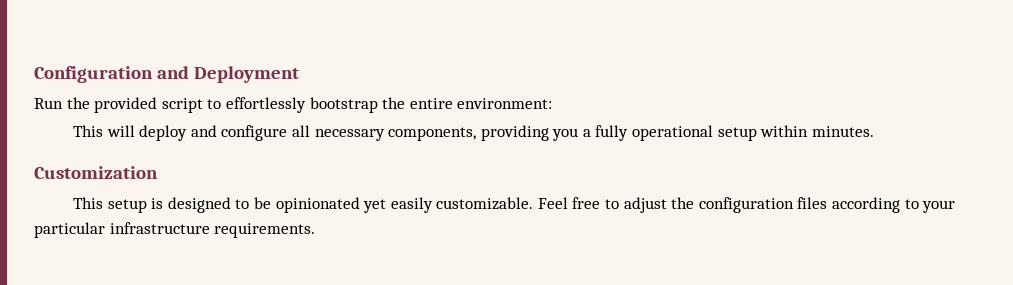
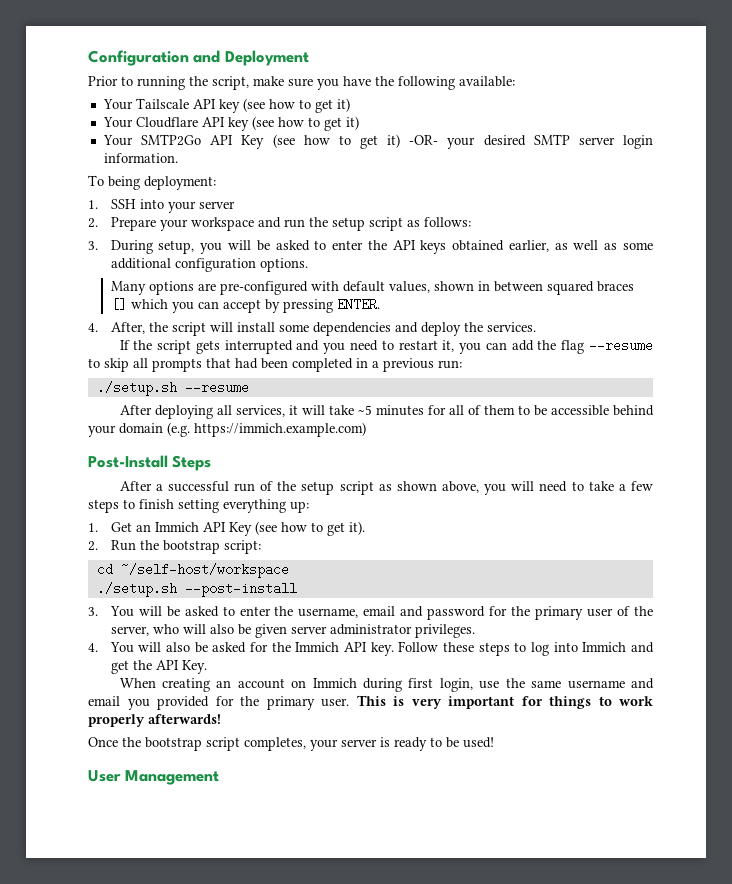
[34,97,553,113] [72,125,874,141] [34,166,158,179] [72,197,956,213] [34,222,316,238] Run the provided script to effortlessly bootstrap the entire environment: // This will deploy and configure all necessary components, providing you a fully operational setup within minutes. // Customization // This setup is designed to be opinionated yet easily customizable. Feel free to adjust the configuration files according to your particular infrastructure requirements. -> [88,76,515,90] [102,98,350,113] [102,116,359,131] [102,134,653,149] [103,153,178,163] [88,175,216,190] [88,199,235,213] [88,217,471,231] [88,240,653,254] [110,258,308,272] [110,281,634,295] [110,298,380,313] [88,322,536,336] [119,339,653,354] [88,358,462,372] [96,381,249,396] [119,405,654,419] [88,422,366,437] [88,455,212,471] [119,481,653,495] [88,499,309,513] [88,521,365,536] [88,540,261,554] [96,563,289,578] [96,582,297,597] [88,606,653,620] [110,624,475,638] [88,641,654,656] [110,660,207,674] [119,678,654,692] [88,695,653,710] [88,714,221,727] [88,737,494,751] [88,770,220,785] Prior to running the script, make sure you have the following available: // Your Tailscale API key (see how to get it) // Your Cloudflare API key (see how to get it) // Your SMTP2Go API Key (see how to get it) -OR- your desired SMTP server login information. // To being deployment: // 1. SSH into your server // 2. Prepare your workspace and run the setup script as follows: // 3. During setup, you will be asked to enter the API keys obtained earlier, as well as some additional configuration options. // Many options are pre-configured with default values, shown in between squared braces [] which you can accept by pressing ENTER. // 4. After, the script will install some dependencies and deploy the services. // If the script gets interrupted and you need to restart it, you can add the flag --resume to skip all prompts that had been completed in a previous run: // ./setup.sh --resume // After deploying all services, it will take ~5 minutes for all of them to be accessible behind your domain (e.g. https://immich.example.com) // Post-Install Steps // After a successful run of the setup script as shown above, you will need to take a few steps to finish setting everything up: // 1. Get an Immich API Key (see how to get it). // 2. Run the bootstrap script: // cd ~/self-host/workspace // ./setup.sh --post-install // 3. You will be asked to enter the username, email and password for the primary user of the server, who will also be given server administrator privileges. // 4. You will also be asked for the Immich API key. Follow these steps to log into Immich and get the API Key. // When creating an account on Immich during first login, use the same username and email you provided for the primary user. This is very important for things to work properly afterwards! // Once the bootstrap script completes, your server is ready to be used! // User Management

